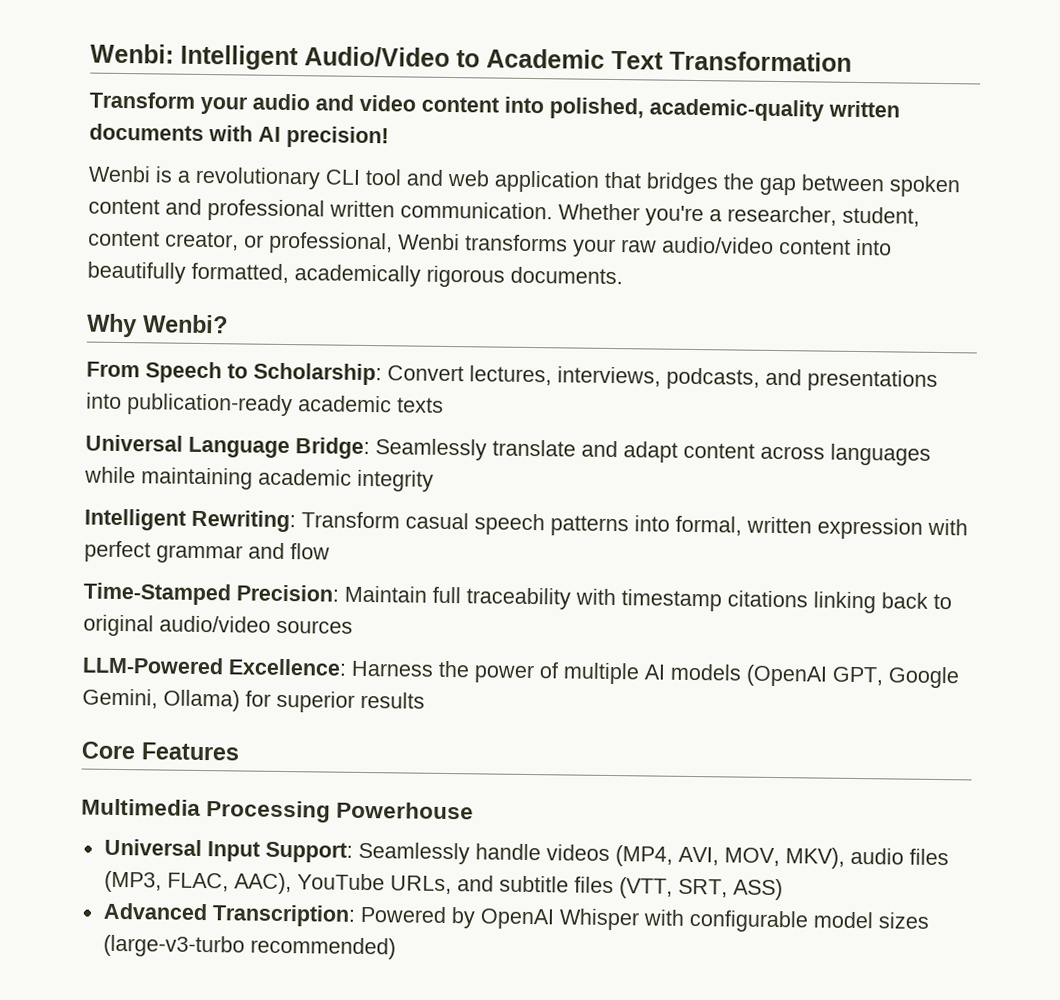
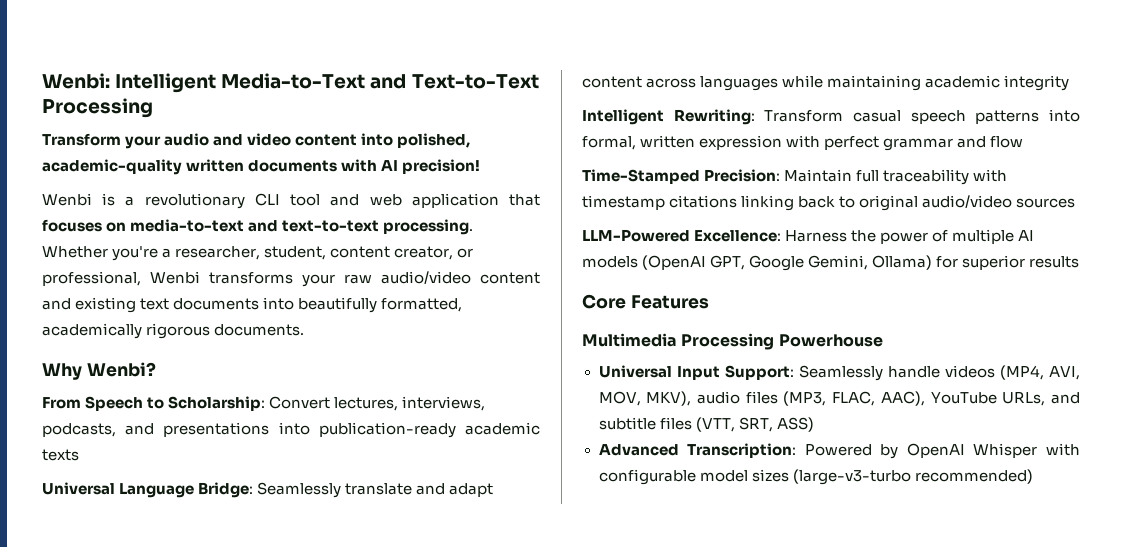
[304,46,852,72] Audio/Video to Academic Text Transformation -> [221,73,539,89] [42,98,153,118] Media-to-Text and Text-to-Text Processing
[646,172,960,198] [88,198,553,222] bridges the gap between spoken content and professional written communication. -> [42,219,474,235] focuses on media-to-text and text-to-text processing.
(851, 247) none -> [42,297,260,313] and existing text documents

